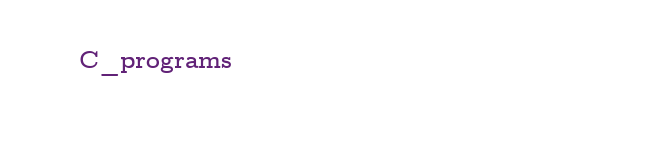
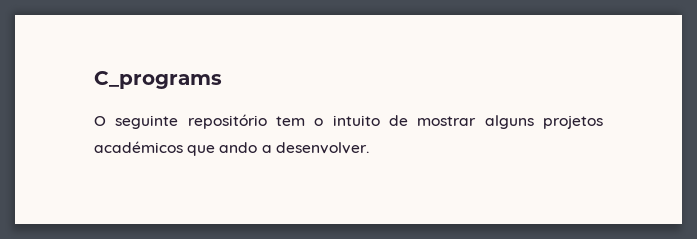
(232, 63) none -> [94,114,603,129] [94,141,369,156] // O seguinte repositório tem o intuito de mostrar alguns projetos académicos que ando a desenvolver.

